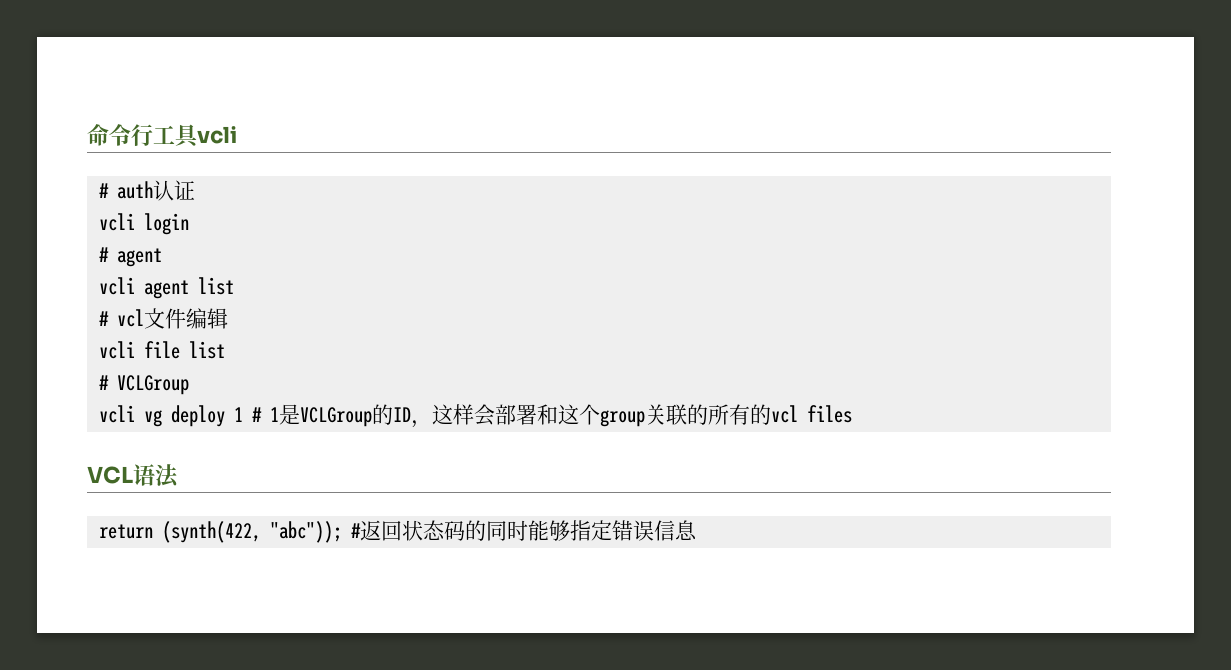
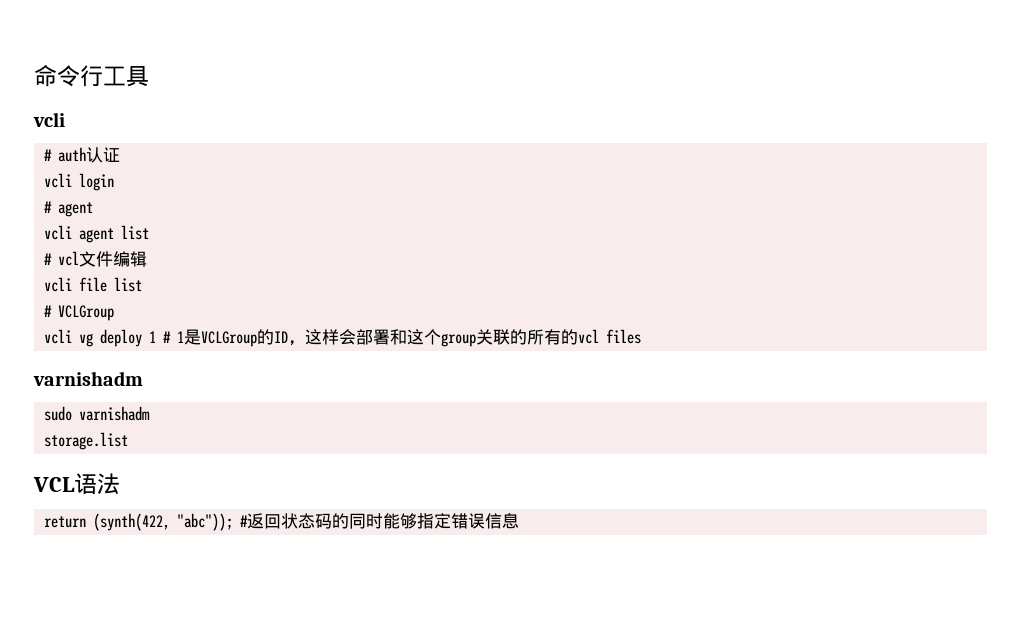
(200, 136) none -> (149, 76) //
(852, 414) none -> [33,371,143,386] [44,406,151,421] [44,432,129,450] // varnishadm // sudo varnishadm // storage.list

